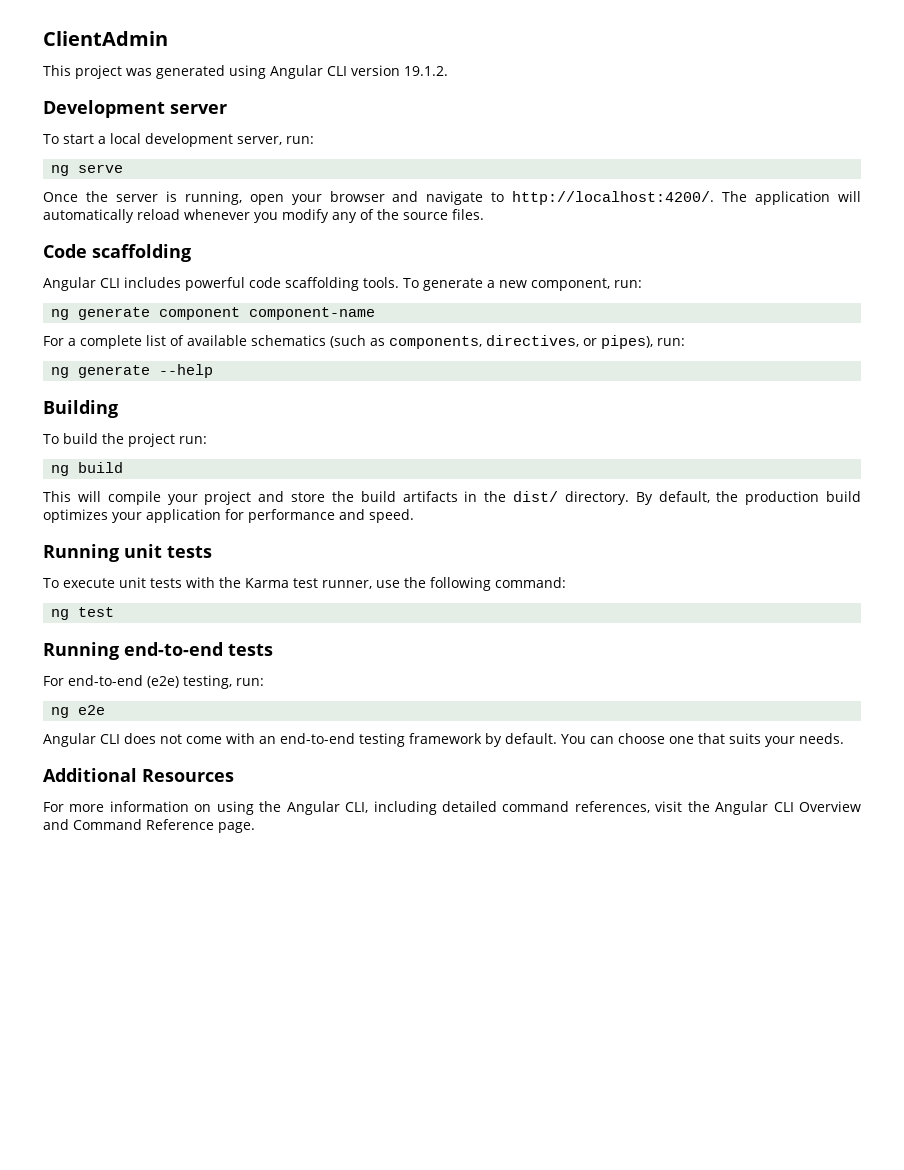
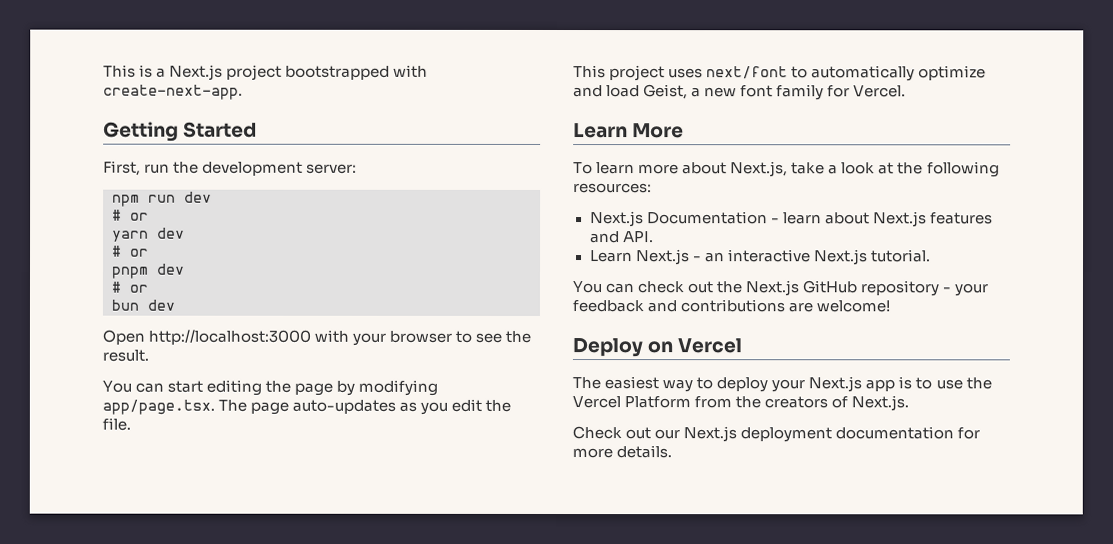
[43,31,168,46] [43,65,448,79] [43,100,227,118] [43,133,314,147] [51,164,124,176] [43,191,862,205] [43,209,484,223] [43,244,191,262] [43,277,642,291] [51,307,376,320] [43,335,685,349] [51,364,214,378] [43,400,118,418] [43,433,207,447] [51,462,124,476] [43,491,862,505] [43,509,414,523] [43,544,212,562] [43,577,566,591] [51,607,115,620] [43,642,273,660] [43,675,264,689] [51,705,106,718] [43,733,844,747] [43,768,234,782] [43,801,861,815] [43,819,255,833] ClientAdmin // This project was generated using Angular CLI version 19.1.2. // Development server // To start a local development server, run: // ng serve // Once the server is running, open your browser and navigate to http://localhost:4200/. The application will automatically reload whenever you modify any of the source files. // Code scaffolding // Angular CLI includes powerful code scaffolding tools. To generate a new component, run: // ng generate component component-name // For a complete list of available schematics (such as components, directives, or pipes), run: // ng generate --help // Building // To build the project run: // ng build // This will compile your project and store the build artifacts in the dist/ directory. By default, the production build optimizes your application for performance and speed. // Running unit tests // To execute unit tests with the Karma test runner, use the following command: // ng test // Running end-to-end tests // For end-to-end (e2e) testing, run: // ng e2e // Angular CLI does not come with an end-to-end testing framework by default. You can choose one that suits your needs. // Additional Resources // For more information on using the Angular CLI, including detailed command references, visit the Angular CLI Overview and Command Reference page. -> [103,64,429,81] [103,84,243,100] [103,121,258,142] [103,160,358,176] [112,191,212,207] [112,209,149,221] [112,227,185,242] [112,245,149,257] [111,263,185,279] [111,281,148,293] [111,299,175,311] [102,329,532,346] [102,349,149,362] [102,379,439,396] [102,398,512,415] [102,417,131,431] [573,65,987,82] [573,84,907,101] [573,123,685,139] [573,161,1000,178] [573,183,652,194] [589,211,993,228] [589,231,654,244] [589,249,931,266] [572,280,989,297] [572,299,891,313] [572,338,743,358] [572,376,992,393] [572,395,910,412] [572,426,981,443] [572,445,673,459] This is a Next.js project bootstrapped with create-next-app. // Getting Started // First, run the development server: // npm run dev // # or // yarn dev // # or // pnpm dev // # or // bun dev // Open http://localhost:3000 with your browser to see the result. // You can start editing the page by modifying app/page.tsx. The page auto-updates as you edit the file. // This project uses next/font to automatically optimize and load Geist, a new font family for Vercel. // Learn More // To learn more about Next.js, take a look at the following resources: // Next.js Documentation - learn about Next.js features and API. // Learn Next.js - an interactive Next.js tutorial. // You can check out the Next.js GitHub repository - your feedback and contributions are welcome! // Deploy on Vercel // The easiest way to deploy your Next.js app is to use the Vercel Platform from the creators of Next.js. // Check out our Next.js deployment documentation for more details.

